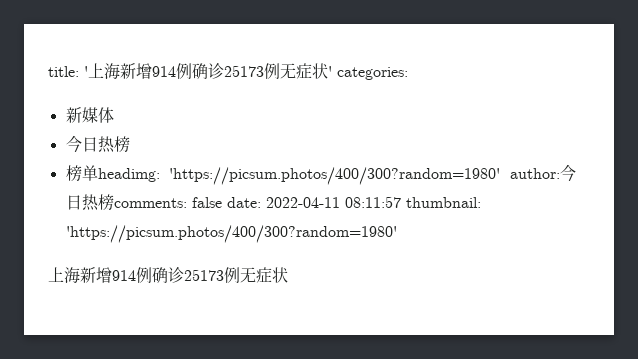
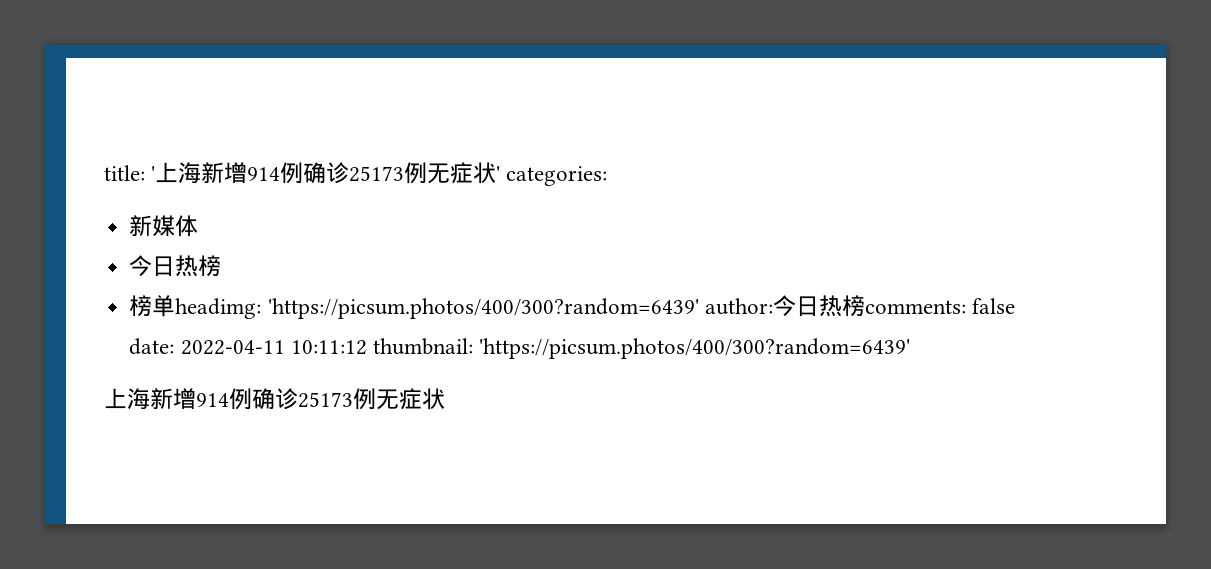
[169,167,501,185] 'https://picsum.photos/400/300?random=1980' -> [267,298,699,319] 'https://picsum.photos/400/300?random=6439'
[344,196,481,208] [65,225,397,243] 08:11:57 thumbnail: 'https://picsum.photos/400/300?random=1980' -> [290,338,911,359] 10:11:12 thumbnail: 'https://picsum.photos/400/300?random=6439'

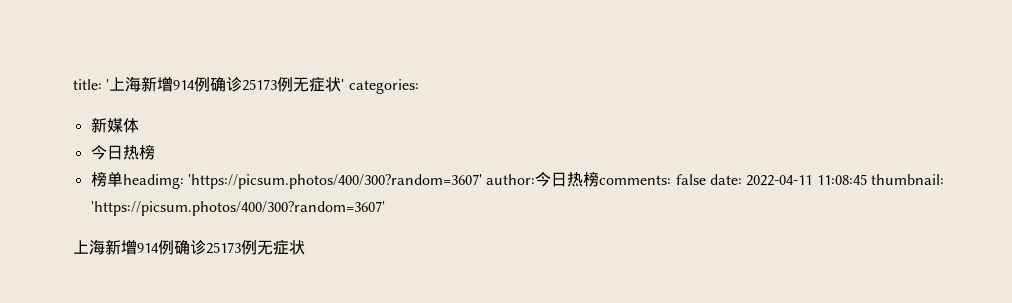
[267,298,699,319] 'https://picsum.photos/400/300?random=6439' -> [187,174,482,189] 'https://picsum.photos/400/300?random=3607'
[290,338,911,359] 10:11:12 thumbnail: 'https://picsum.photos/400/300?random=6439' -> [816,174,944,185] [90,201,385,216] 11:08:45 thumbnail: 'https://picsum.photos/400/300?random=3607'

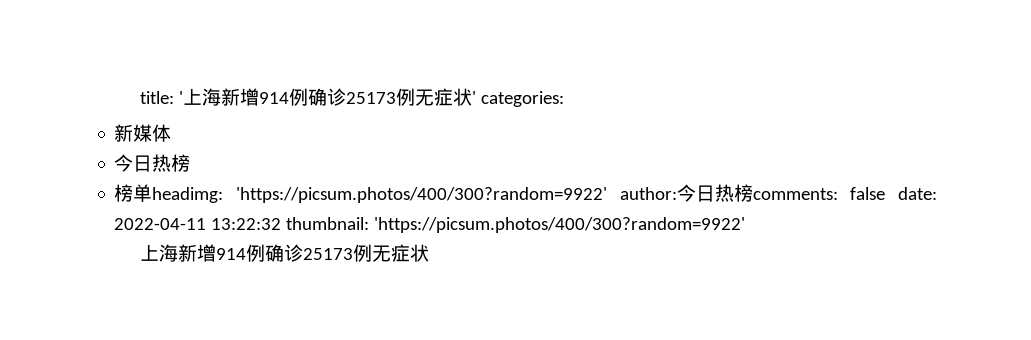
[187,174,482,189] 'https://picsum.photos/400/300?random=3607' -> [236,187,608,203] 'https://picsum.photos/400/300?random=9922'
[816,174,944,185] [90,201,385,216] 11:08:45 thumbnail: 'https://picsum.photos/400/300?random=3607' -> [211,217,746,233] 13:22:32 thumbnail: 'https://picsum.photos/400/300?random=9922'

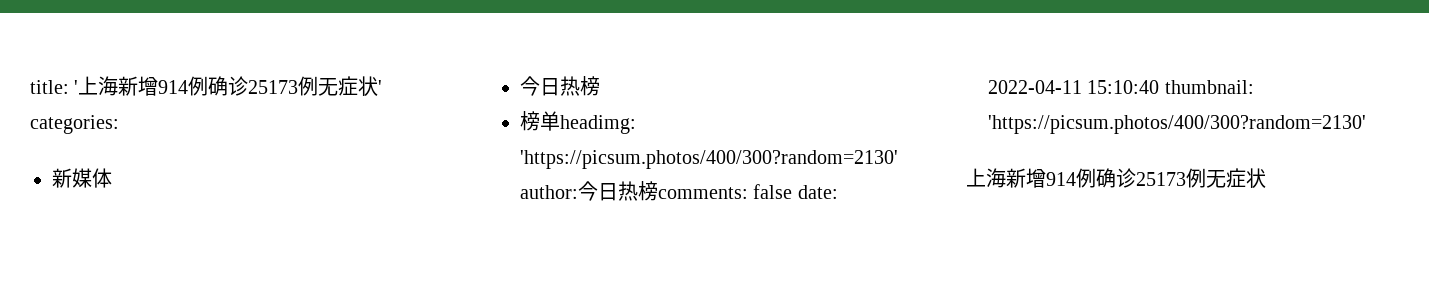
[236,187,608,203] 'https://picsum.photos/400/300?random=9922' -> [520,150,898,169] 'https://picsum.photos/400/300?random=2130'
[211,217,746,233] 13:22:32 thumbnail: 'https://picsum.photos/400/300?random=9922' -> [1087,80,1254,94] [988,115,1366,134] 15:10:40 thumbnail: 'https://picsum.photos/400/300?random=2130'

